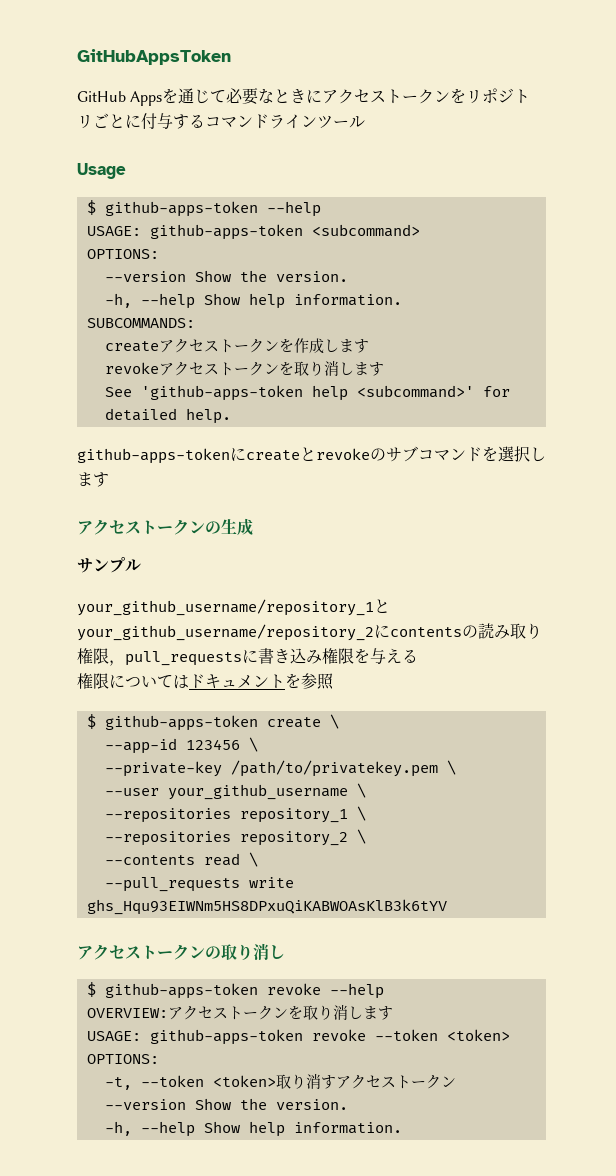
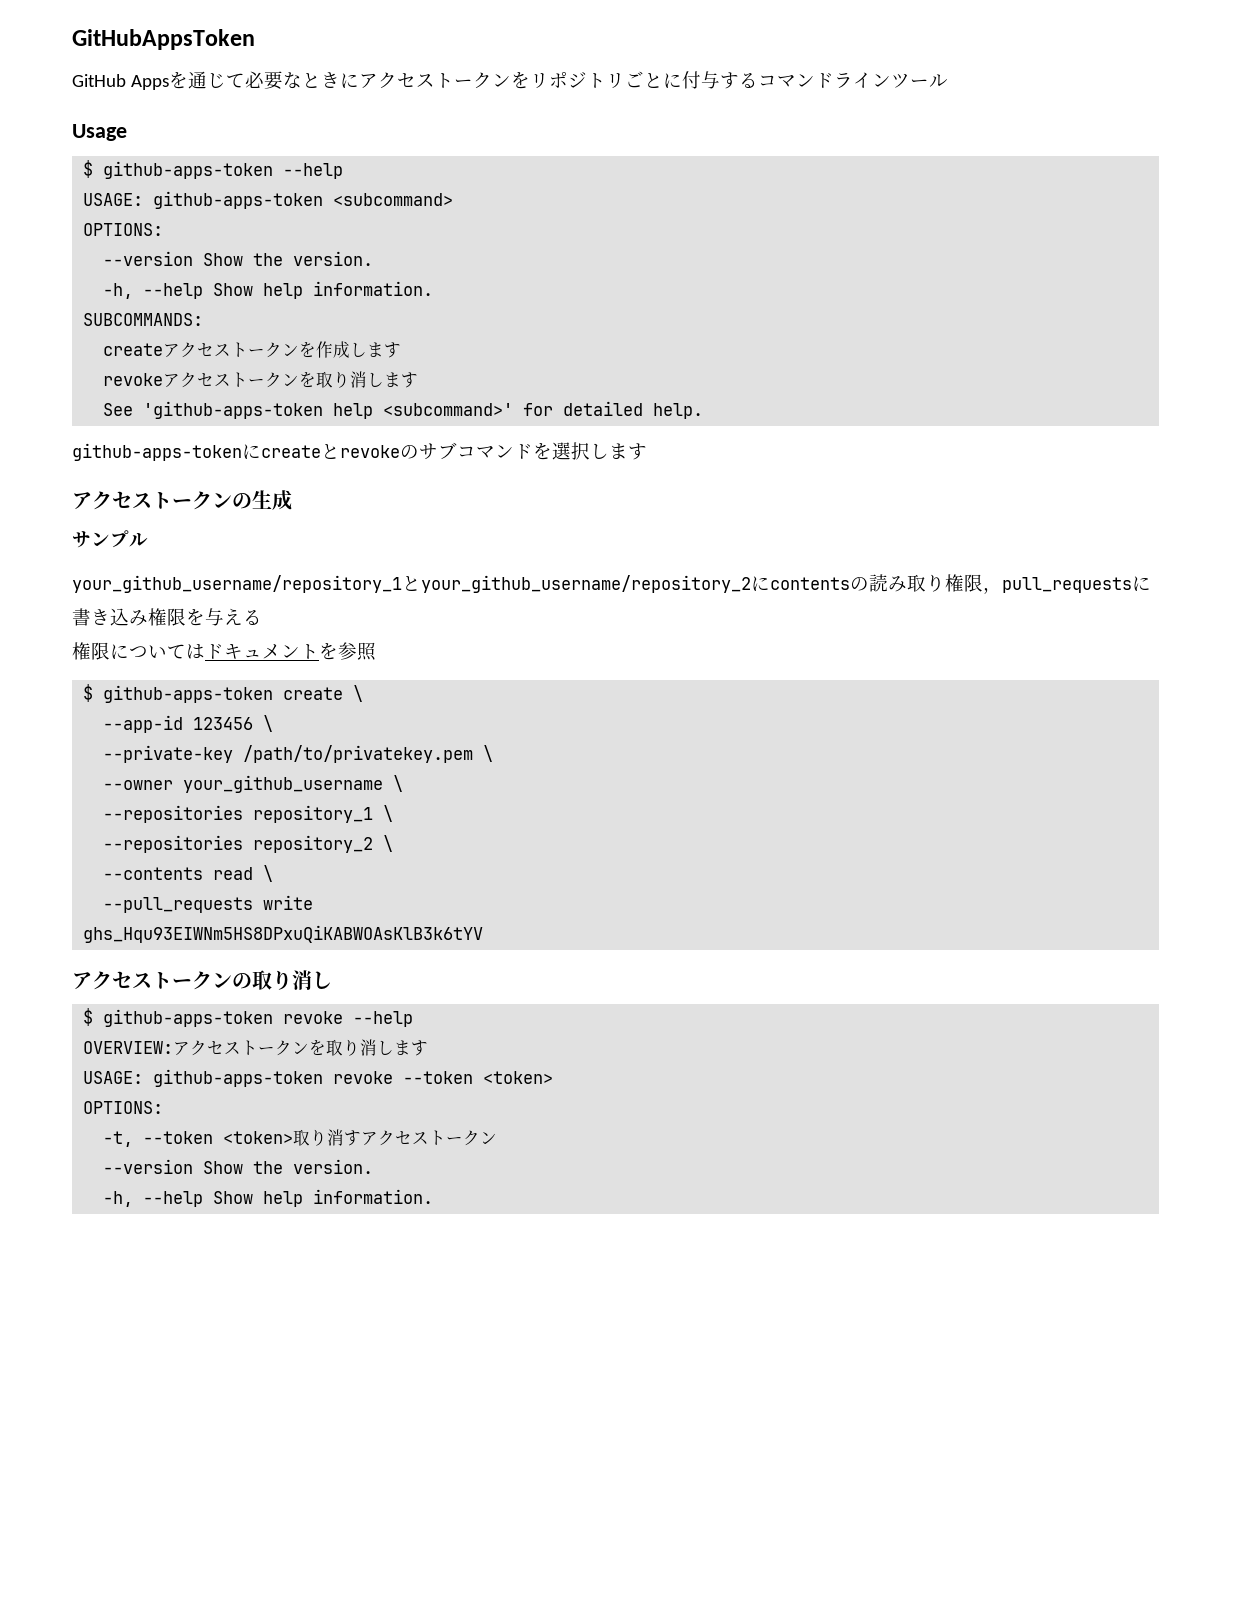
[104,788,159,796] --user -> [103,780,174,790] --owner

